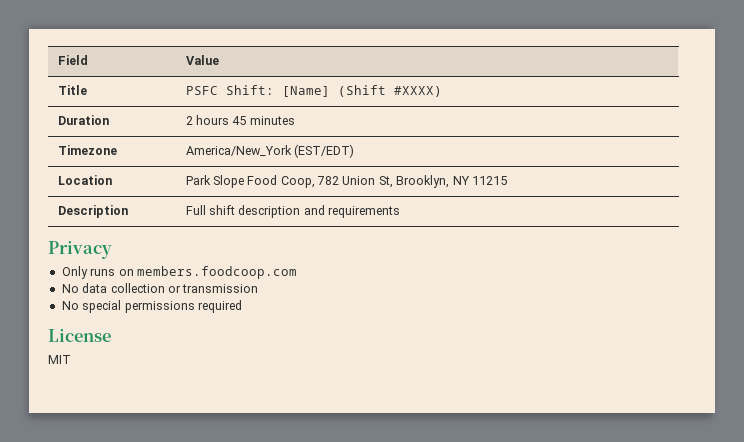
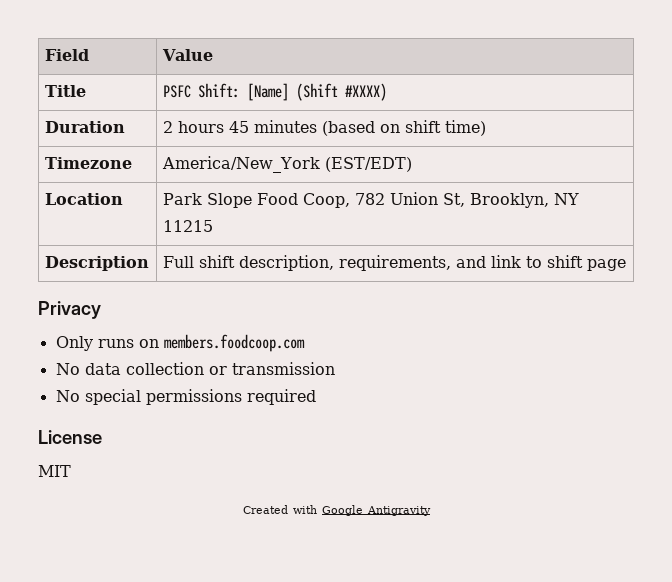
(295, 120) none -> [321,120,486,136] (based on shift time)
[238,205,401,218] description and requirements -> [238,255,626,271] description, requirements, and link to shift page
(71, 359) none -> [242,505,431,516] // Created with Google Antigravity

